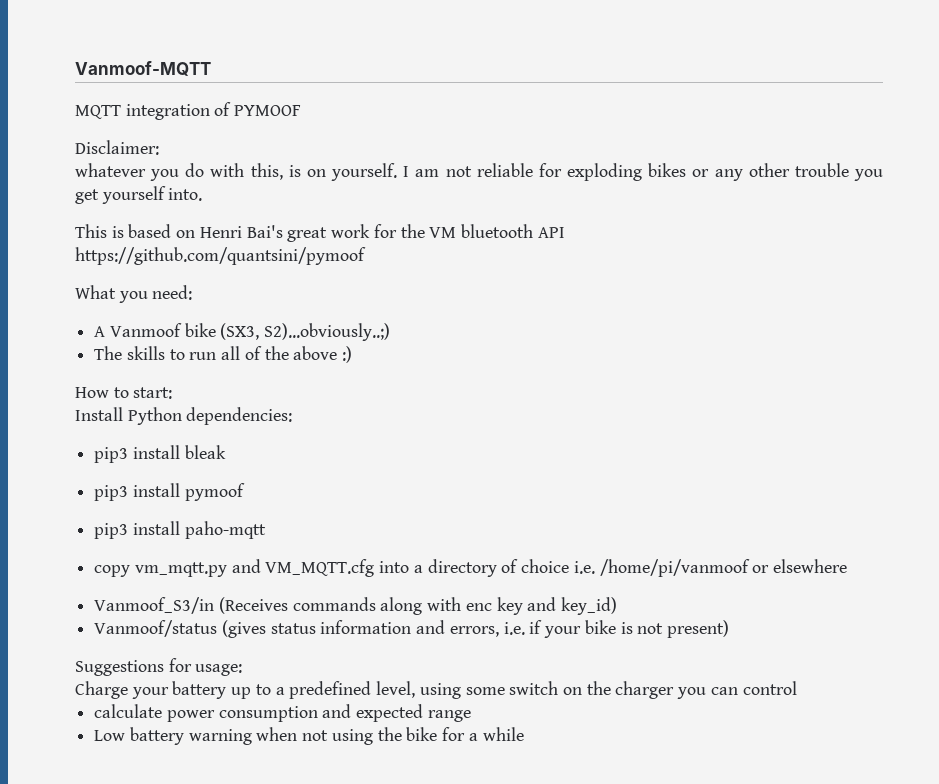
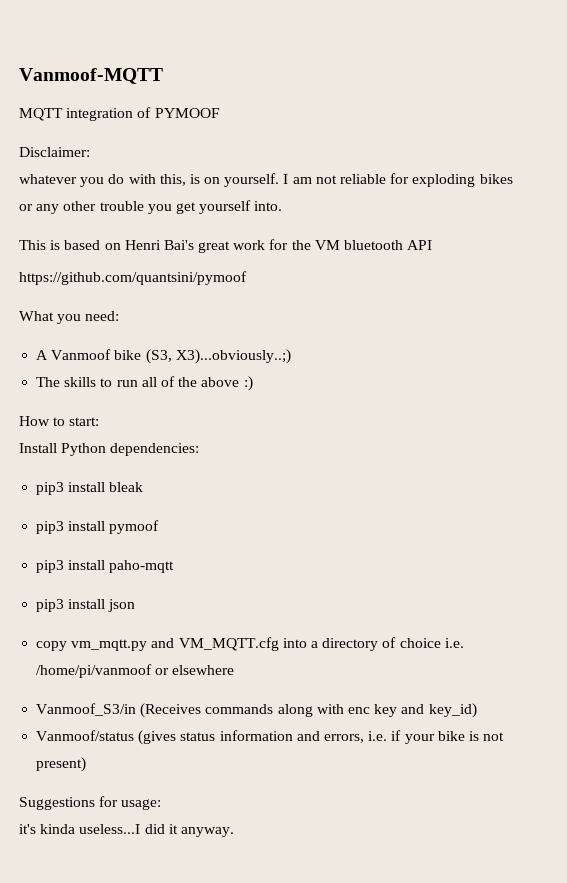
[220,323,391,341] (SX3, S2)...obviously..;) -> [145,349,291,364] (S3, X3)...obviously..;)
(266, 530) none -> [36,599,136,612] // pip3 install json
[75,681,797,699] [94,704,471,722] [94,727,524,745] Charge your battery up to a predefined level, using some switch on the charger you can control // calculate power consumption and expected range // Low battery warning when not using the bike for a while -> [19,824,234,837] it's kinda useless...I did it anyway.

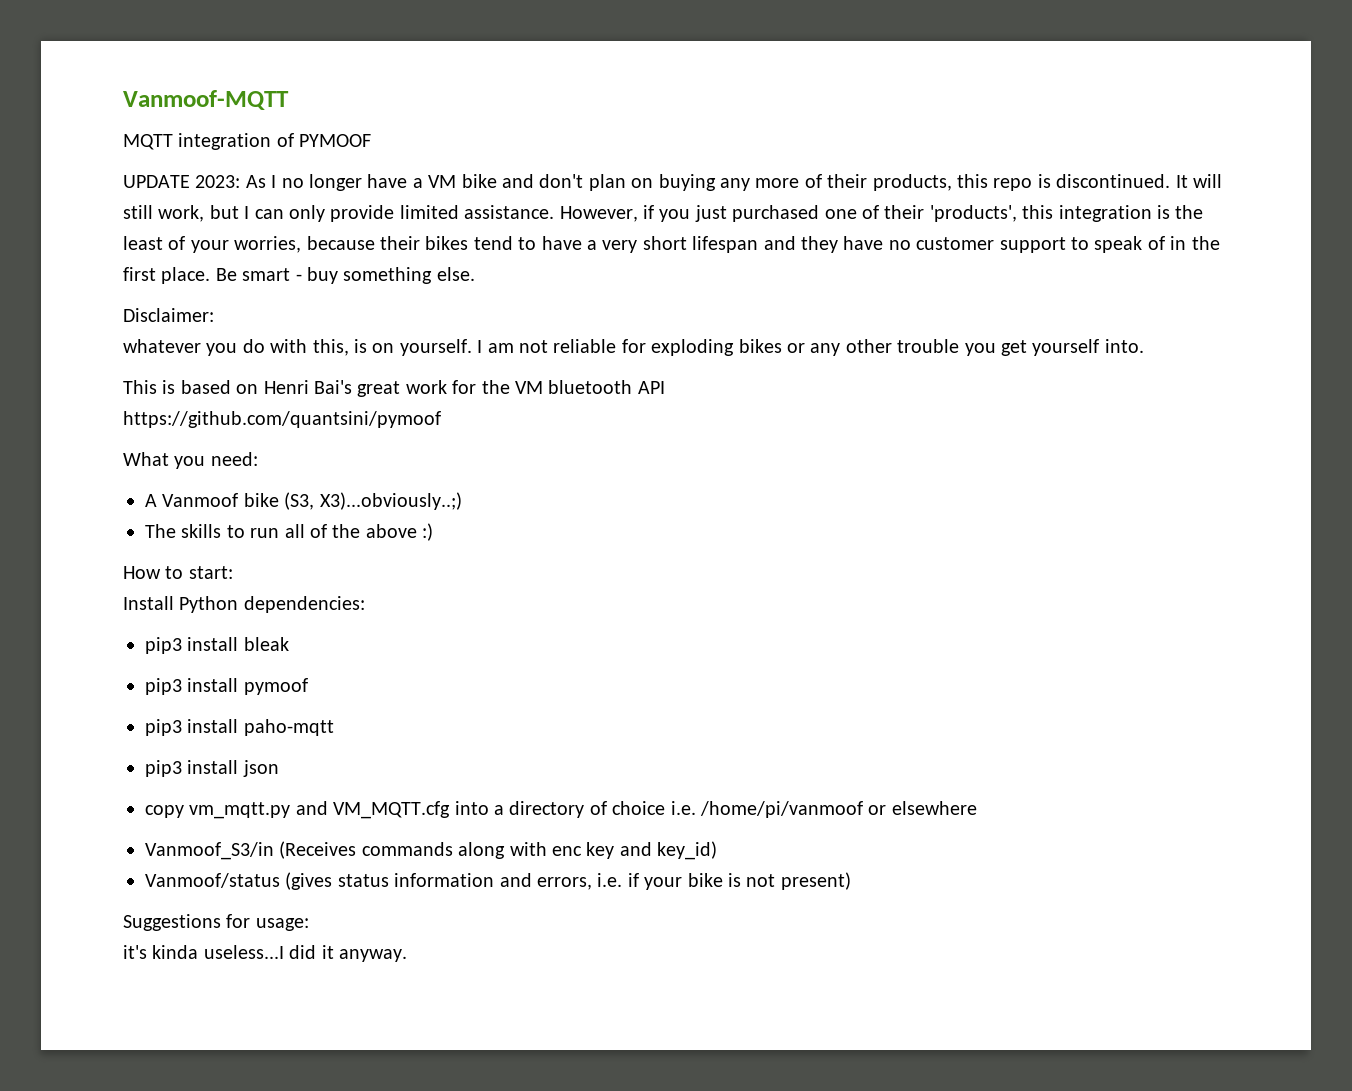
(220, 113) none -> [123,174,1222,191] [123,205,1204,222] [123,236,1220,253] [123,267,475,284] // UPDATE 2023: As I no longer have a VM bike and don't plan on buying any more of their products, this repo is discontinued. It will still work, but I can only provide limited assistance. However, if you just purchased one of their 'products', this integration is the least of your worries, because their bikes tend to have a very short lifespan and they have no customer support to speak of in the first place. Be smart - buy something else.

